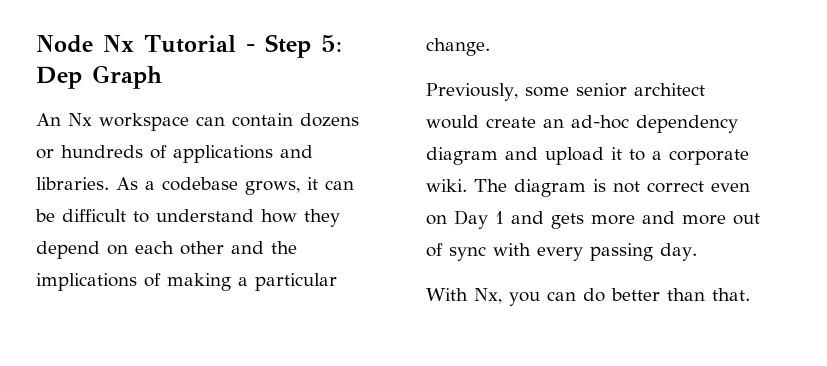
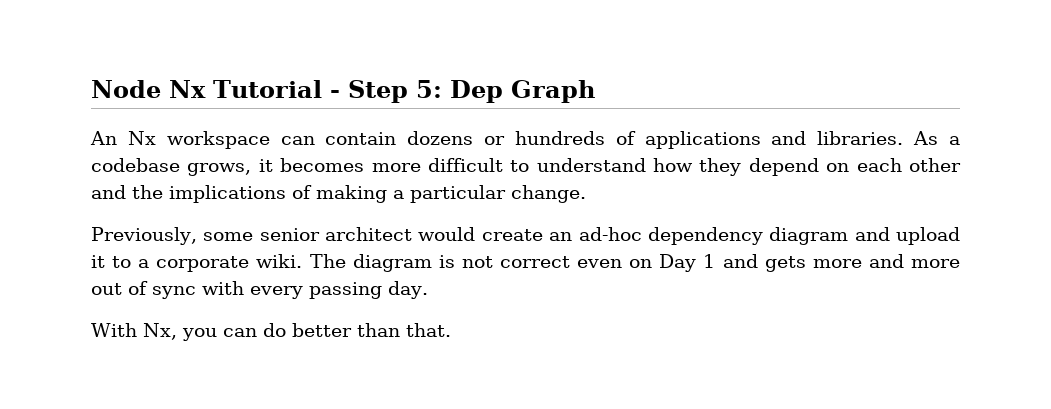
[325,180,354,190] [35,209,55,222] can be -> [280,158,421,172] becomes more

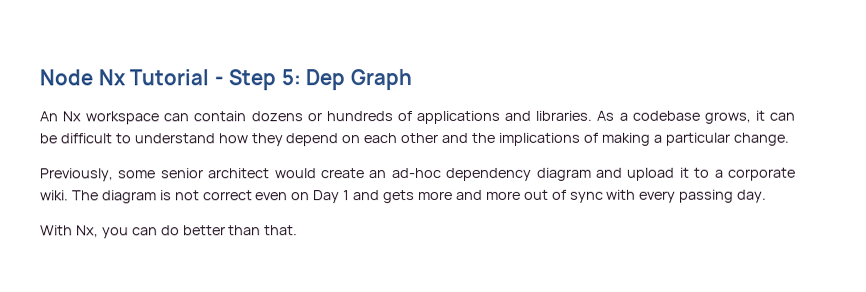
[280,158,421,172] becomes more -> [769,112,795,121] [39,133,57,144] can be

